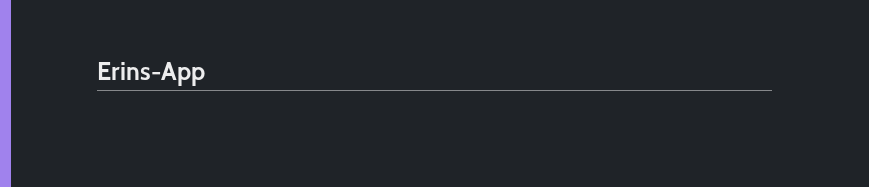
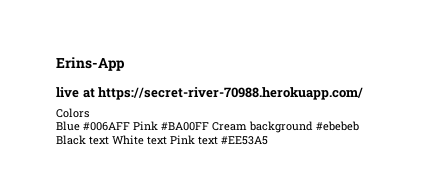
(205, 74) none -> [56,87,364,100] [56,108,89,118] [56,121,359,133] [56,135,268,145] // live at https://secret-river-70988.herokuapp.com/ // Colors // Blue #006AFF Pink #BA00FF Cream background #ebebeb Black text White text Pink text #EE53A5

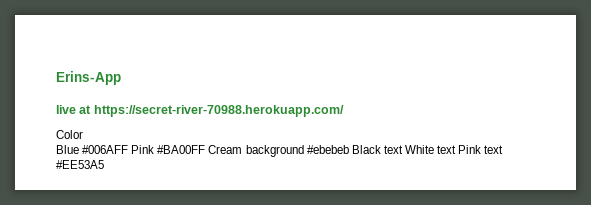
[56,108,89,118] Colors -> [56,130,83,139] Color

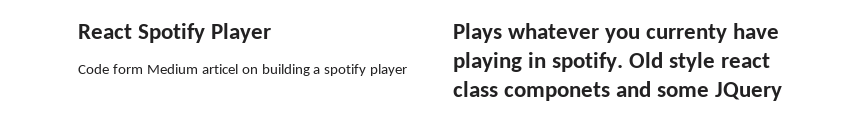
[56,71,121,85] [56,105,344,117] [56,130,83,139] [56,145,504,157] [56,160,104,169] Erins-App // live at https://secret-river-70988.herokuapp.com/ // Color // Blue #006AFF Pink #BA00FF Cream background #ebebeb Black text White text Pink text #EE53A5 -> [78,23,272,43] [78,64,408,76] [453,23,780,43] [453,52,771,72] [453,81,783,101] React Spotify Player // Code form Medium articel on building a spotify player // Plays whatever you currenty have playing in spotify. Old style react class componets and some JQuery

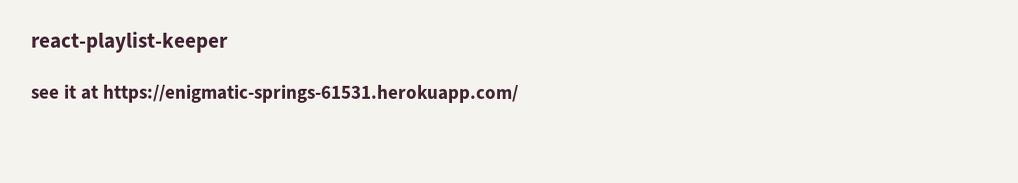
[78,23,272,43] [78,64,408,76] [453,23,780,43] [453,52,771,72] [453,81,783,101] React Spotify Player // Code form Medium articel on building a spotify player // Plays whatever you currenty have playing in spotify. Old style react class componets and some JQuery -> [31,31,229,53] [30,84,520,104] react-playlist-keeper // see it at https://enigmatic-springs-61531.herokuapp.com/

